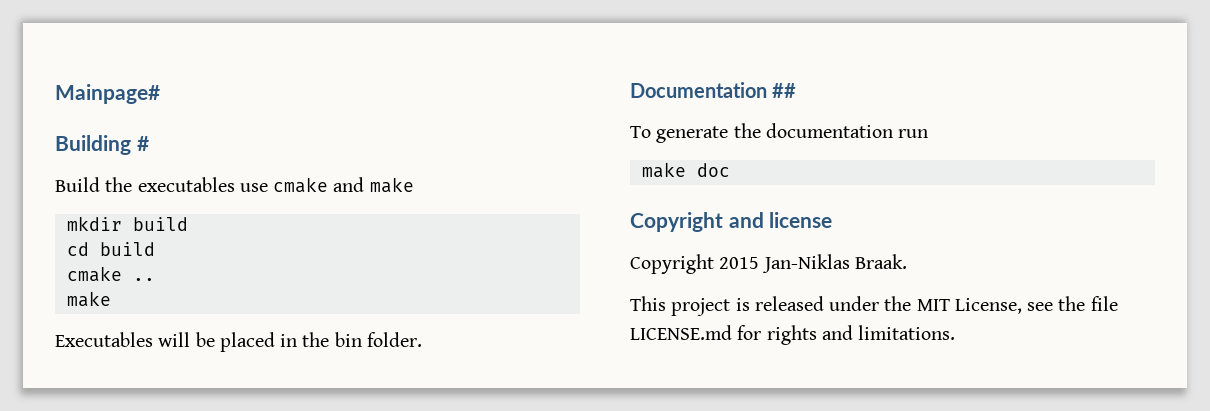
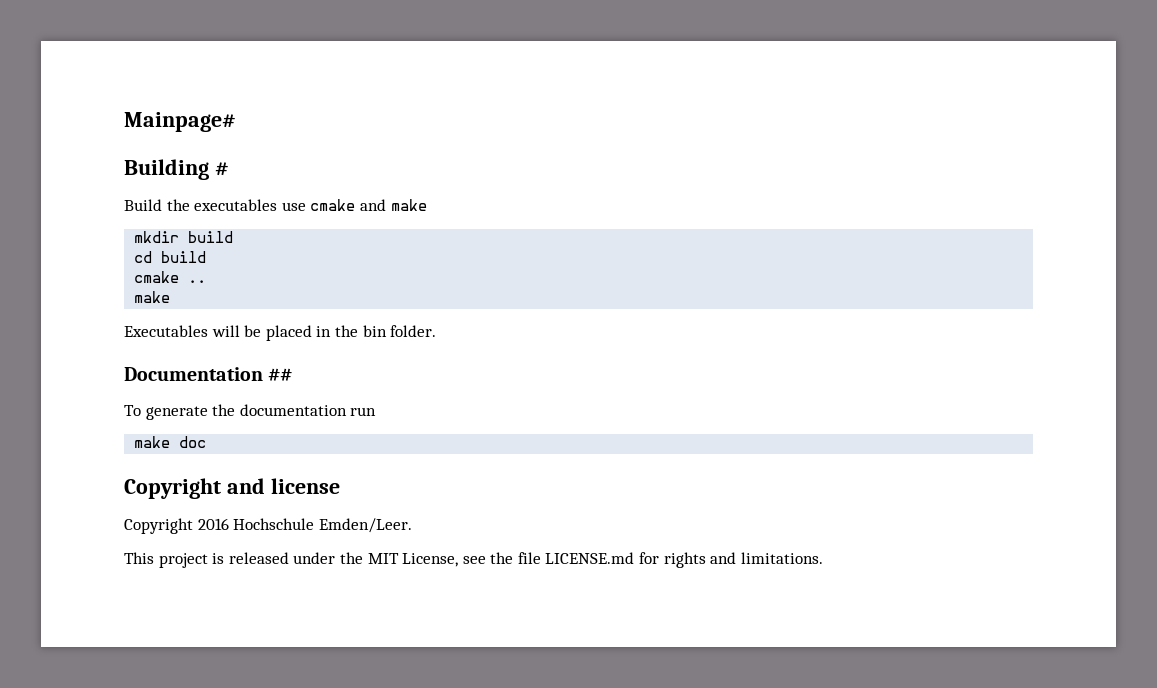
[719,254,907,273] 2015 Jan-Niklas Braak. -> [197,518,412,533] 2016 Hochschule Emden/Leer.

